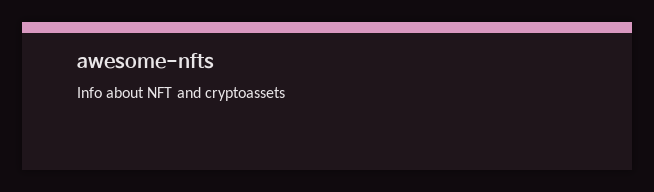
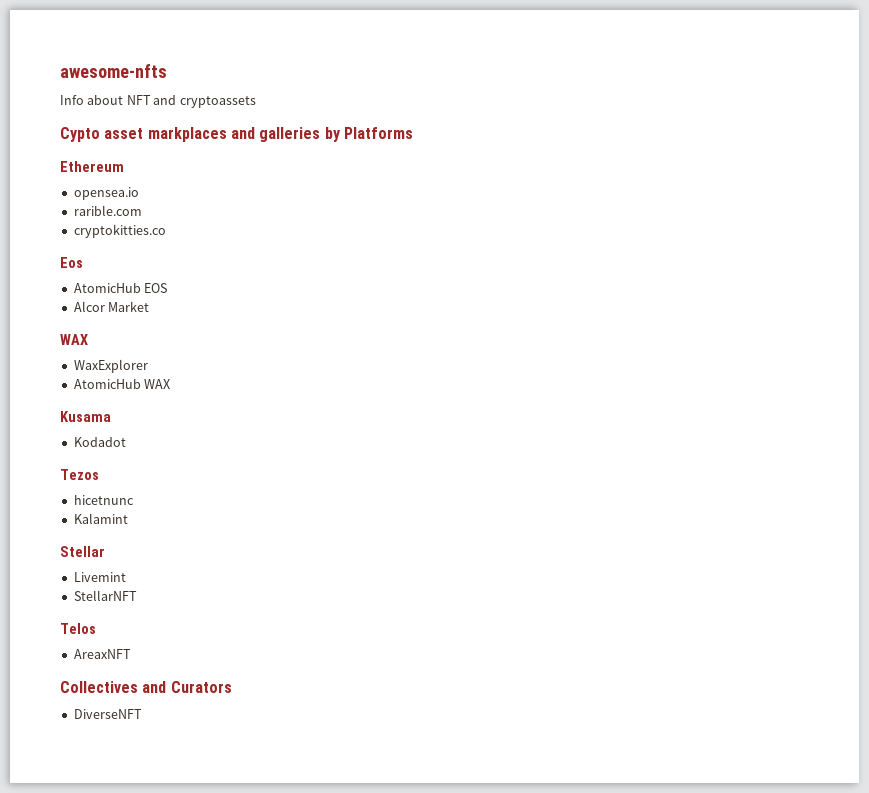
(285, 94) none -> [60,127,413,142] [60,161,124,172] [73,187,139,200] [73,205,142,216] [73,224,166,238] [60,257,83,268] [73,283,168,293] [73,301,150,312] [60,334,88,345] [73,359,148,373] [73,379,171,389] [60,411,111,422] [73,437,126,447] [60,469,99,480] [73,495,134,505] [73,513,128,524] [60,546,105,557] [73,572,126,582] [73,590,137,601] [60,623,96,634] [73,649,131,659] [60,681,232,693] [73,709,142,719] // Cypto asset markplaces and galleries by Platforms // Ethereum // opensea.io // rarible.com // cryptokitties.co // Eos // AtomicHub EOS // Alcor Market // WAX // WaxExplorer // AtomicHub WAX // Kusama // Kodadot // Tezos // hicetnunc // Kalamint // Stellar // Livemint // StellarNFT // Telos // AreaxNFT // Collectives and Curators // DiverseNFT

